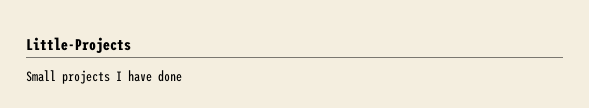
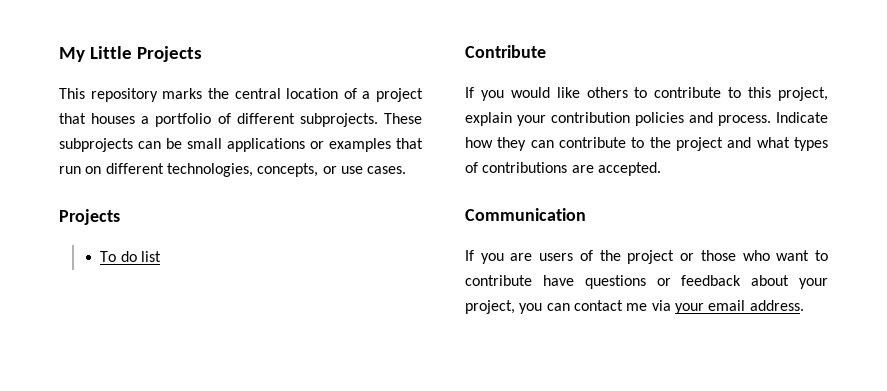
[26,37,131,53] [26,70,182,84] Little-Projects // Small projects I have done -> [59,46,202,62] [59,88,423,102] [59,113,422,127] [59,138,423,152] [59,163,407,177] [59,209,120,225] [100,251,161,262] [465,45,546,58] [465,87,828,101] [465,112,828,126] [465,137,828,151] [465,162,661,176] [465,208,586,221] [465,250,828,264] [465,275,828,289] [465,300,804,314] My Little Projects // This repository marks the central location of a project that houses a portfolio of different subprojects. These subprojects can be small applications or examples that run on different technologies, concepts, or use cases. // Projects // To do list // Contribute // If you would like others to contribute to this project, explain your contribution policies and process. Indicate how they can contribute to the project and what types of contributions are accepted. // Communication // If you are users of the project or those who want to contribute have questions or feedback about your project, you can contact me via your email address.

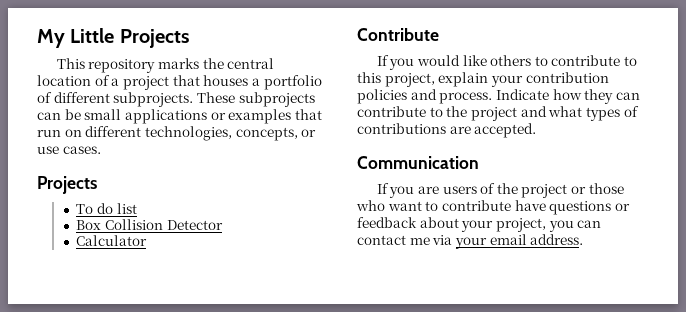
(161, 256) none -> [76,219,223,230] [76,235,148,246] // Box Collision Detector // Calculator

